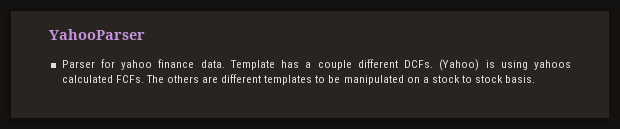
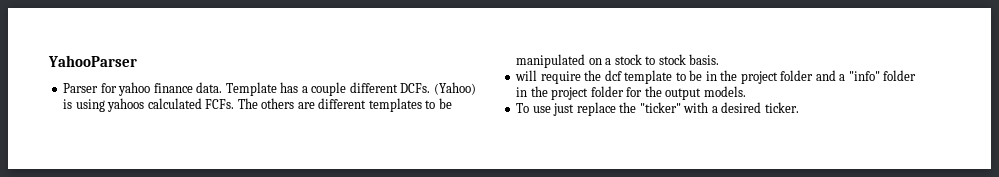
(536, 79) none -> [515,70,917,84] [516,86,746,100] [516,102,799,116] // will require the dcf template to be in the project folder and a "info" folder in the project folder for the output models. // To use just replace the "ticker" with a desired ticker.

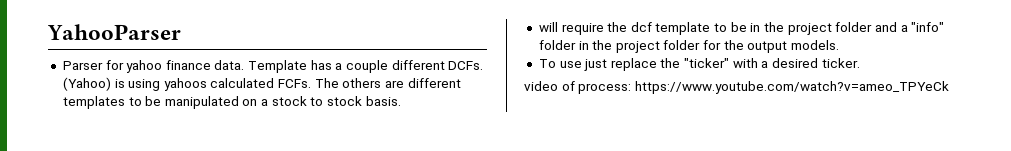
(799, 107) none -> [524,81,949,94] // video of process: https://www.youtube.com/watch?v=ameo_TPYeCk

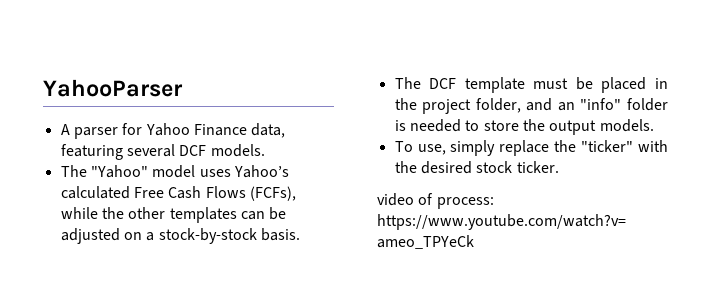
[62,60,484,73] [62,77,461,91] [62,96,401,109] [538,22,945,35] [538,40,722,53] Parser for yahoo finance data. Template has a couple different DCFs. (Yahoo) is using yahoos calculated FCFs. The others are different templates to be manipulated on a stock to stock basis. // will require the dcf template to be in the project folder and a "info" folder in the project folder for -> [60,123,286,139] [60,144,265,160] [60,165,289,178] [60,186,296,201] [60,207,287,223] [60,228,300,244] [394,77,668,93] [394,98,668,114] [394,119,519,132] A parser for Yahoo Finance data, featuring several DCF models. // The "Yahoo" model uses Yahoo’s calculated Free Cash Flows (FCFs), while the other templates can be adjusted on a stock-by-stock basis. // The DCF template must be placed in the project folder, and an "info" folder is needed to store
[559,59,608,71] use just -> [417,140,496,156] use, simply
[761,58,819,68] a desired -> [394,161,513,174] the desired stock

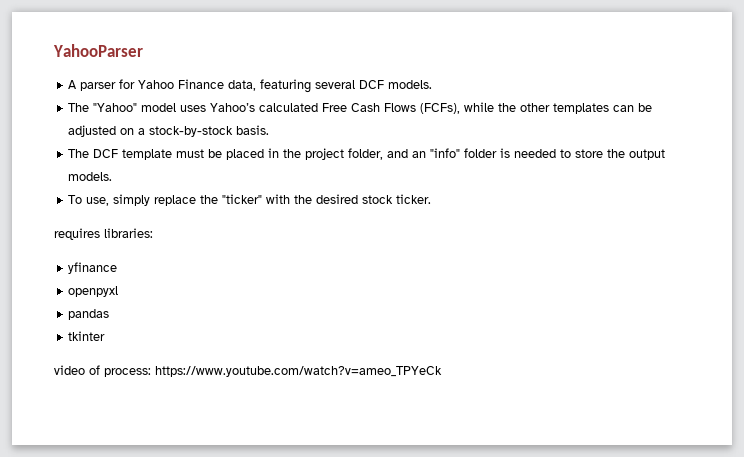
(559, 167) none -> [54,228,153,240] [68,262,118,274] [68,286,119,297] [68,309,110,320] [68,331,106,341] // requires libraries: // yfinance // openpyxl // pandas // tkinter

